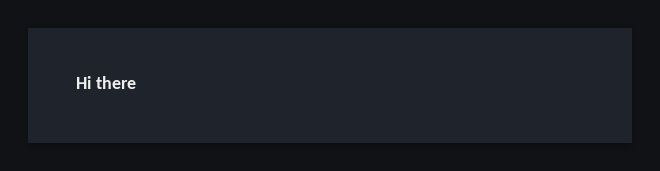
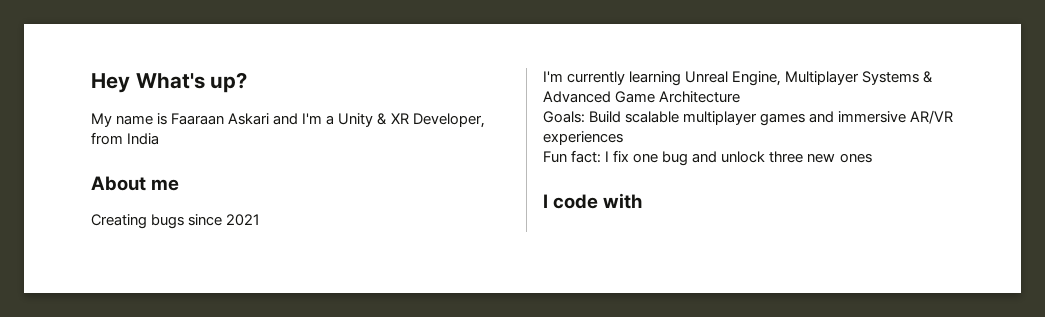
[76,76,136,89] Hi there -> [91,72,248,93] [91,113,485,128] [91,132,160,145] [91,176,180,191] [91,214,261,229] [543,71,934,86] [543,91,741,103] [543,110,954,126] [543,131,623,145] [543,150,872,166] [543,193,643,209] Hey What's up? // My name is Faaraan Askari and I'm a Unity & XR Developer, from India // About me // Creating bugs since 2021 // I'm currently learning Unreal Engine, Multiplayer Systems & Advanced Game Architecture // Goals: Build scalable multiplayer games and immersive AR/VR experiences // Fun fact: I fix one bug and unlock three new ones // I code with

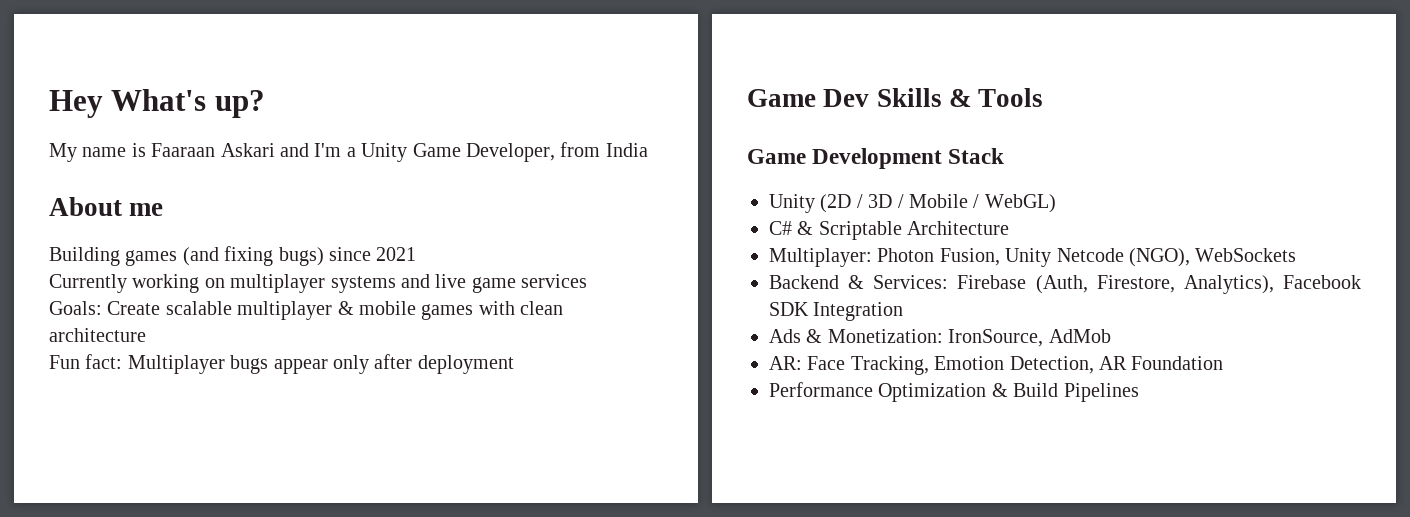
[377,113,409,125] & XR -> [412,143,461,157] Game
[91,214,261,229] [543,71,934,86] [543,91,741,103] Creating bugs since 2021 // I'm currently learning Unreal Engine, Multiplayer Systems & Advanced Game Architecture -> [49,246,417,266] [49,274,588,293] Building games (and fixing bugs) since 2021 // Currently working on multiplayer systems and live game services
[589,111,622,123] Build -> [107,301,161,315] Create
[760,110,954,126] [543,131,623,145] [543,150,872,166] [543,193,643,209] games and immersive AR/VR experiences // Fun fact: I fix one bug and unlock three new ones // I code with -> [337,301,564,320] [49,328,146,342] [49,354,514,374] [747,88,1044,107] [747,148,1005,169] [769,194,1056,213] [769,221,1010,240] [769,248,1297,267] [769,275,1361,294] [769,302,904,321] [769,329,1111,347] [769,356,1224,375] [769,382,1139,402] & mobile games with clean architecture // Fun fact: Multiplayer bugs appear only after deployment // Game Dev Skills & Tools // Game Development Stack // Unity (2D / 3D / Mobile / WebGL) // C# & Scriptable Architecture // Multiplayer: Photon Fusion, Unity Netcode (NGO), WebSockets // Backend & Services: Firebase (Auth, Firestore, Analytics), Facebook SDK Integration // Ads & Monetization: IronSource, AdMob // AR: Face Tracking, Emotion Detection, AR Foundation // Performance Optimization & Build Pipelines

